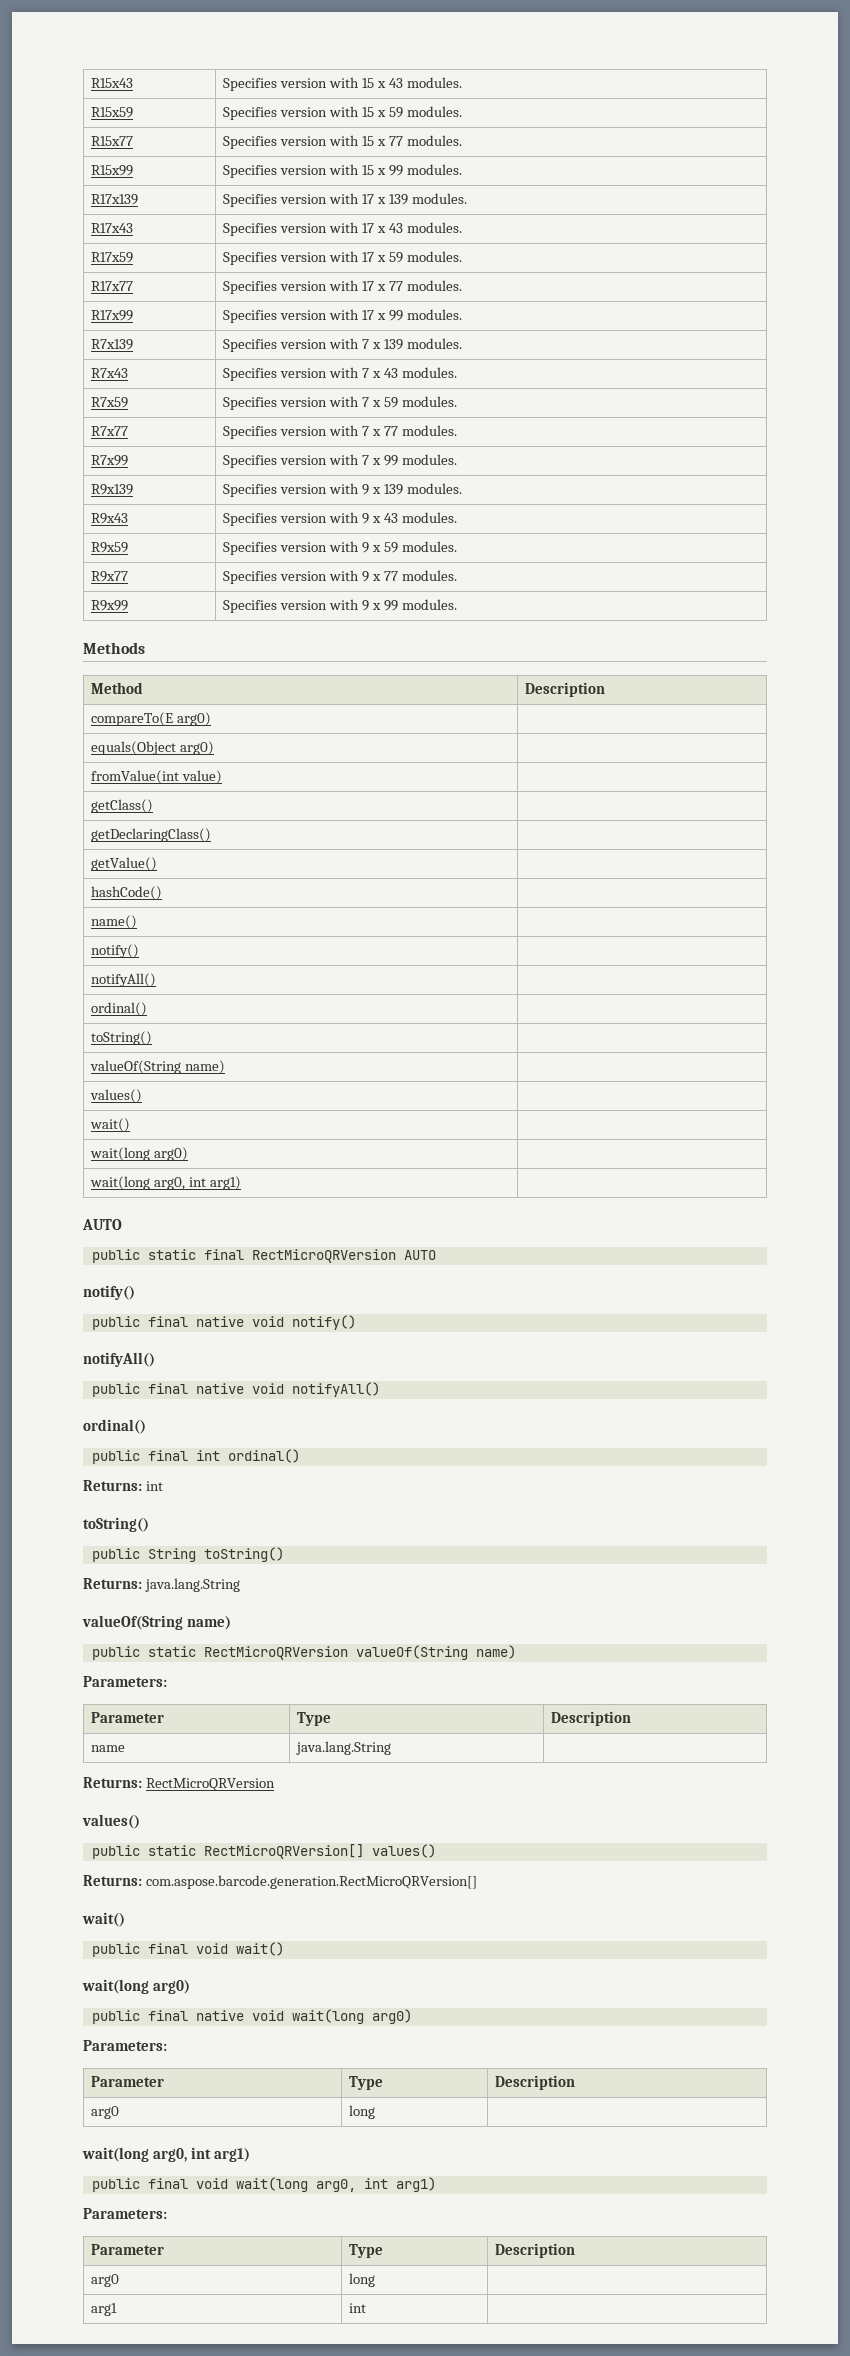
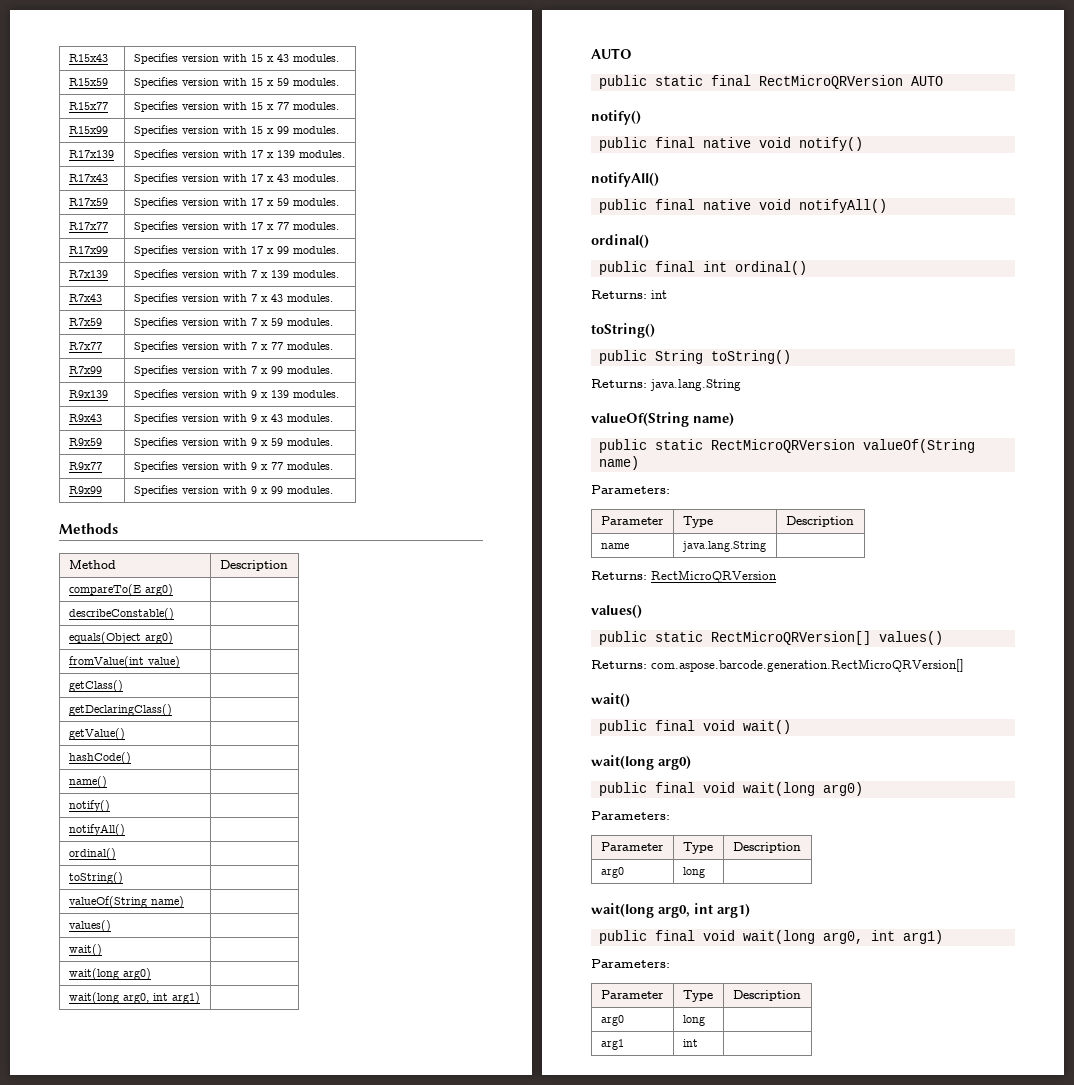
(212, 719) none -> [68,608,174,620] // describeConstable() |
[195,2010,244,2021] native -> (695, 787) none

